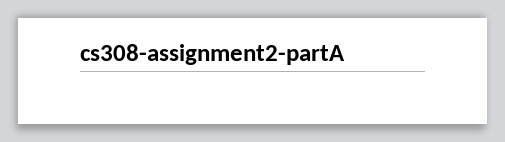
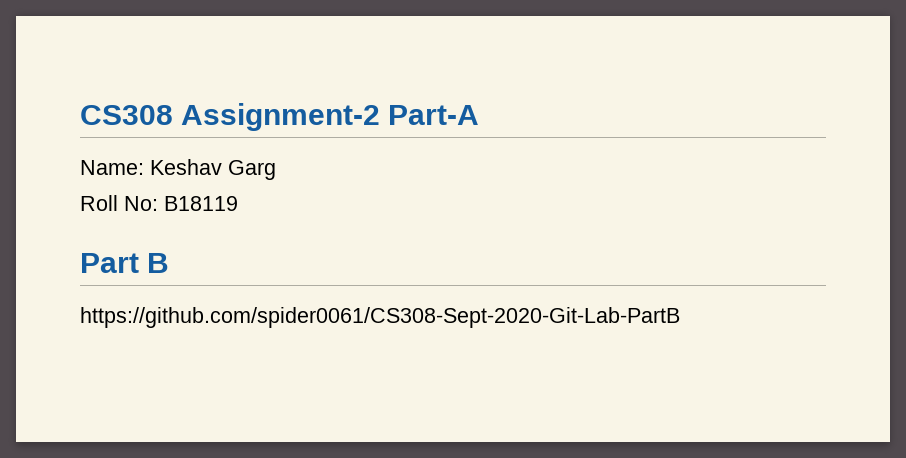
[80,44,345,65] cs308-assignment2-partA -> [80,103,480,131] [80,159,276,180] [80,195,238,211] [80,253,170,273] [80,307,680,328] CS308 Assignment-2 Part-A // Name: Keshav Garg // Roll No: B18119 // Part B // https://github.com/spider0061/CS308-Sept-2020-Git-Lab-PartB

